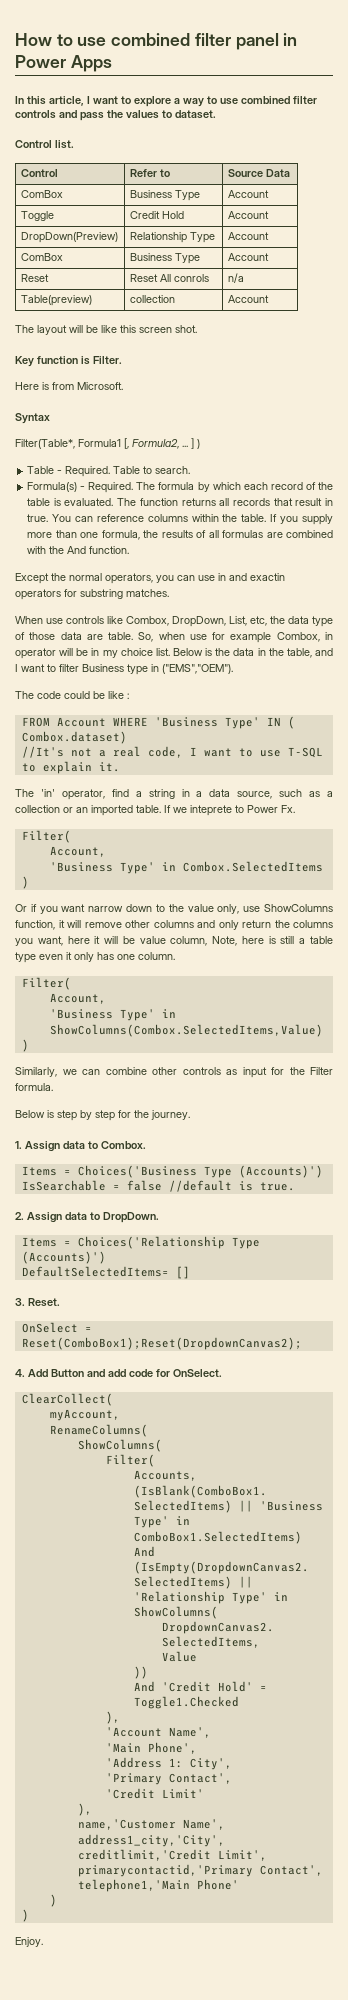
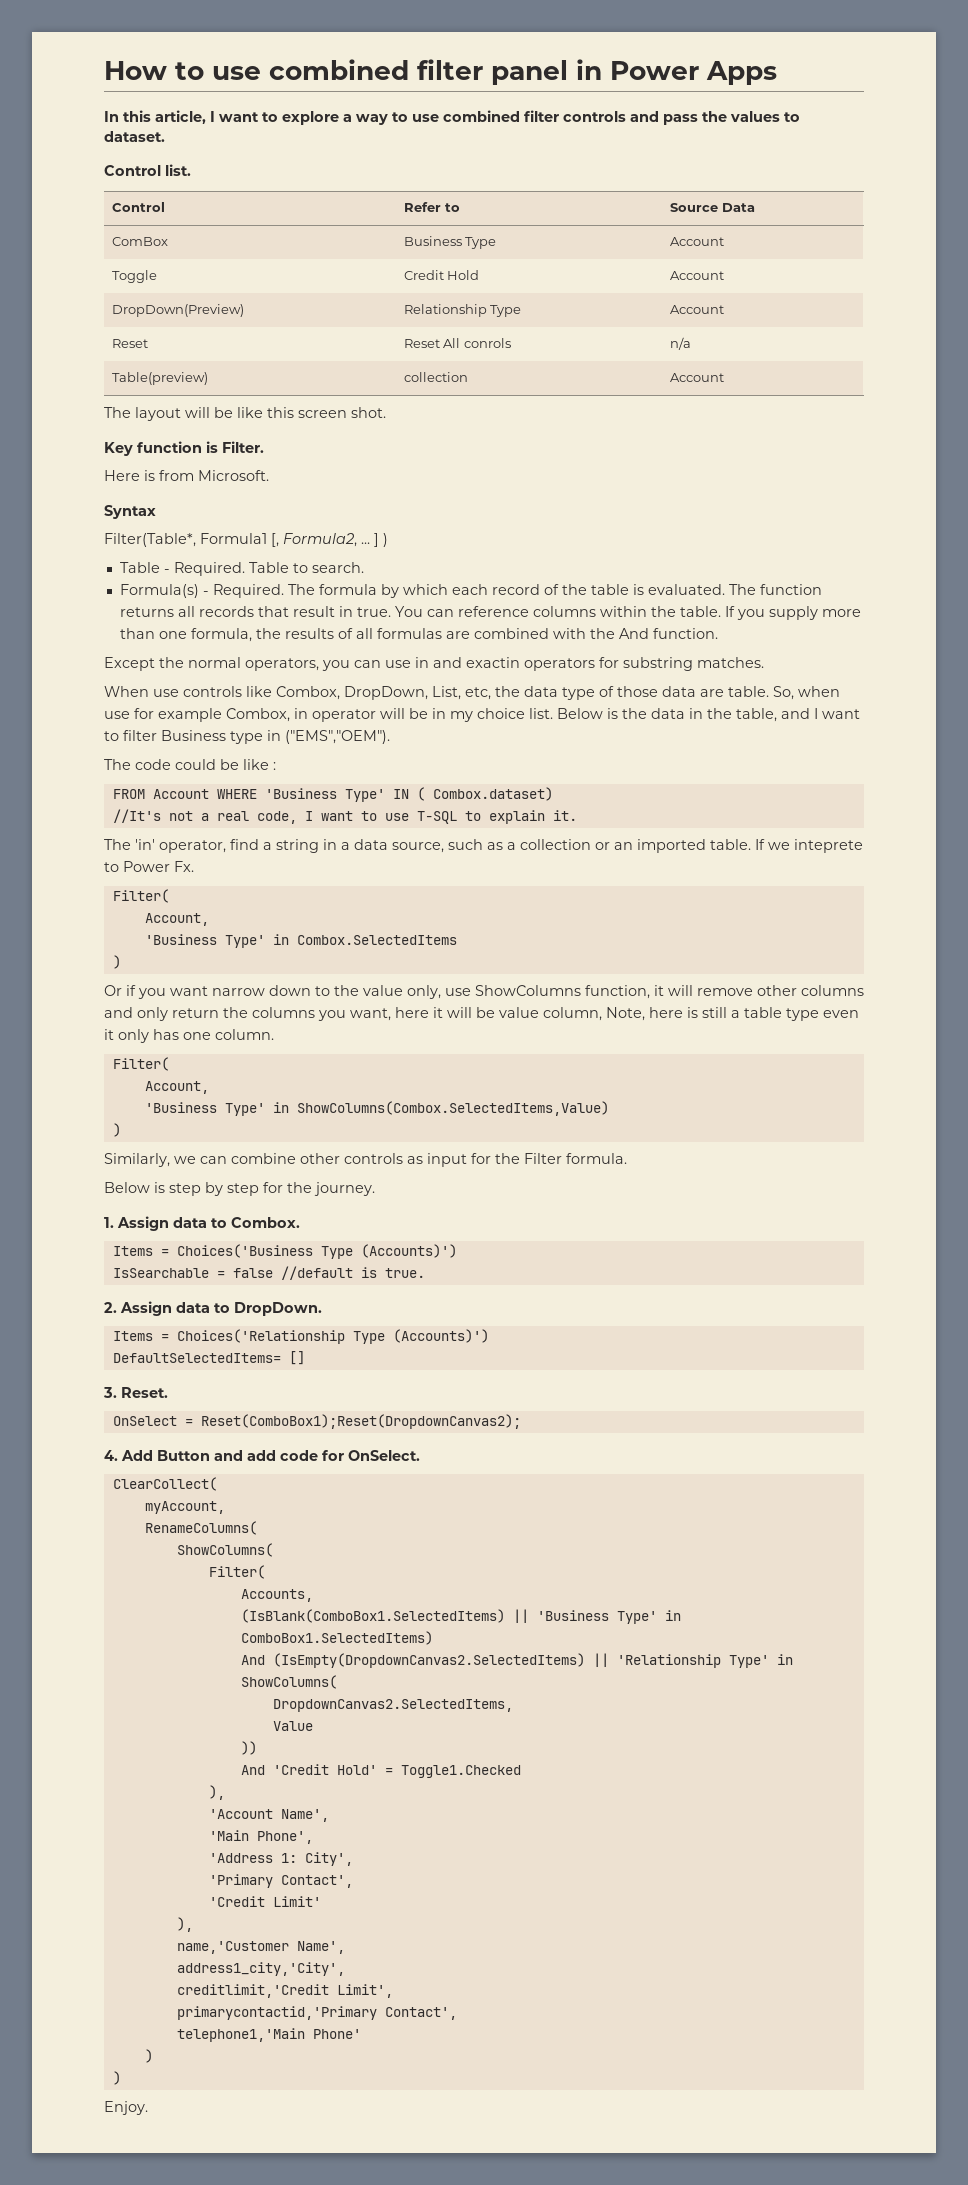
[20,253,63,261] [129,253,200,264] [227,253,269,261] // ComBox | Business Type | Account -> (724, 309) none

